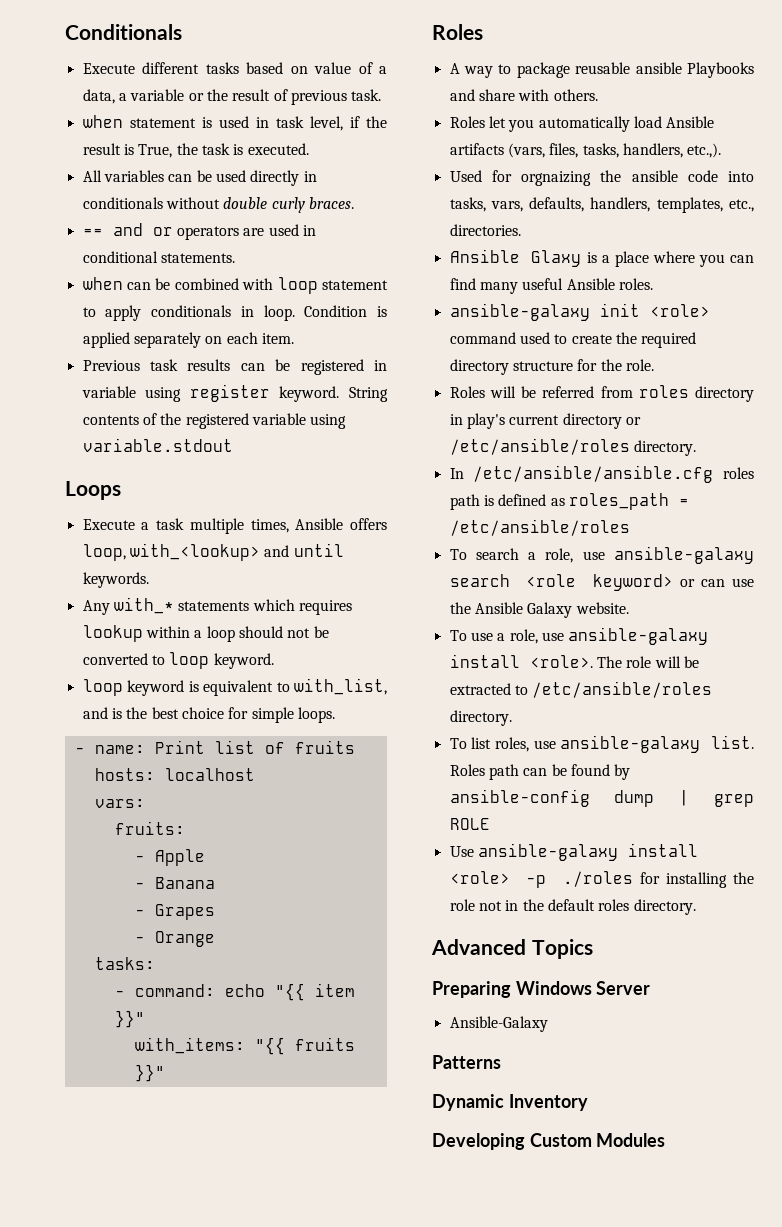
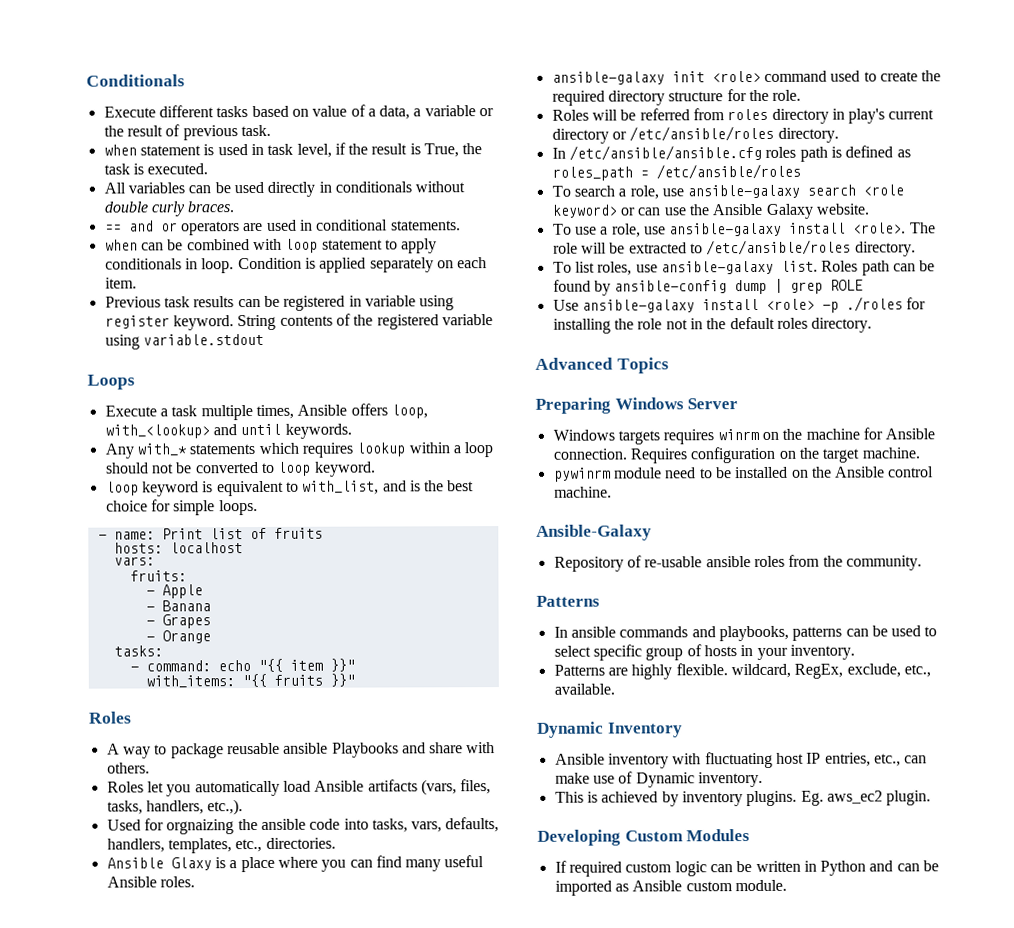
[449,1016,548,1032] [432,1055,501,1069] [432,1094,588,1111] [432,1133,666,1150] Ansible-Galaxy // Patterns // Dynamic Inventory // Developing Custom Modules -> [552,427,936,445] [552,446,920,464] [553,466,935,482] [553,486,612,498] [536,524,652,541] [553,554,922,572] [536,595,600,607] [553,625,938,642] [553,644,855,661] [553,663,931,680] [553,683,615,695] [537,721,683,738] [554,751,928,769] [554,771,763,788] [554,790,932,807] [537,829,751,846] [554,860,940,877] [554,879,787,896] Windows targets requires winrm on the machine for Ansible connection. Requires configuration on the target machine. // pywinrm module need to be installed on the Ansible control machine. // Ansible-Galaxy // Repository of re-usable ansible roles from the community. // Patterns // In ansible commands and playbooks, patterns can be used to select specific group of hosts in your inventory. // Patterns are highly flexible. wildcard, RegEx, exclude, etc., available. // Dynamic Inventory // Ansible inventory with fluctuating host IP entries, etc., can make use of Dynamic inventory. // This is achieved by inventory plugins. Eg. aws_ec2 plugin. // Developing Custom Modules // If required custom logic can be written in Python and can be imported as Ansible custom module.

